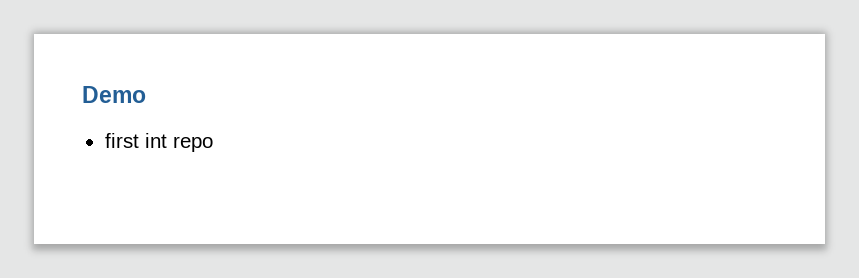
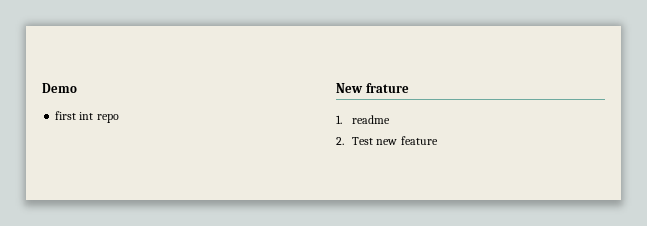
(213, 144) none -> [336,83,409,93] [336,115,391,124] [336,136,438,145] // New frature // 1. readme // 2. Test new feature

